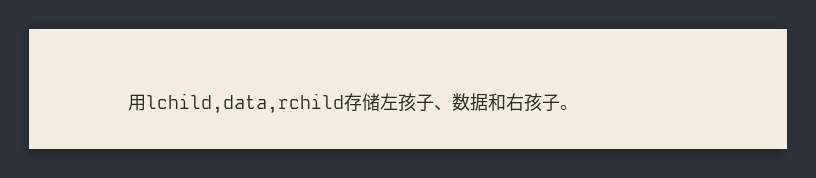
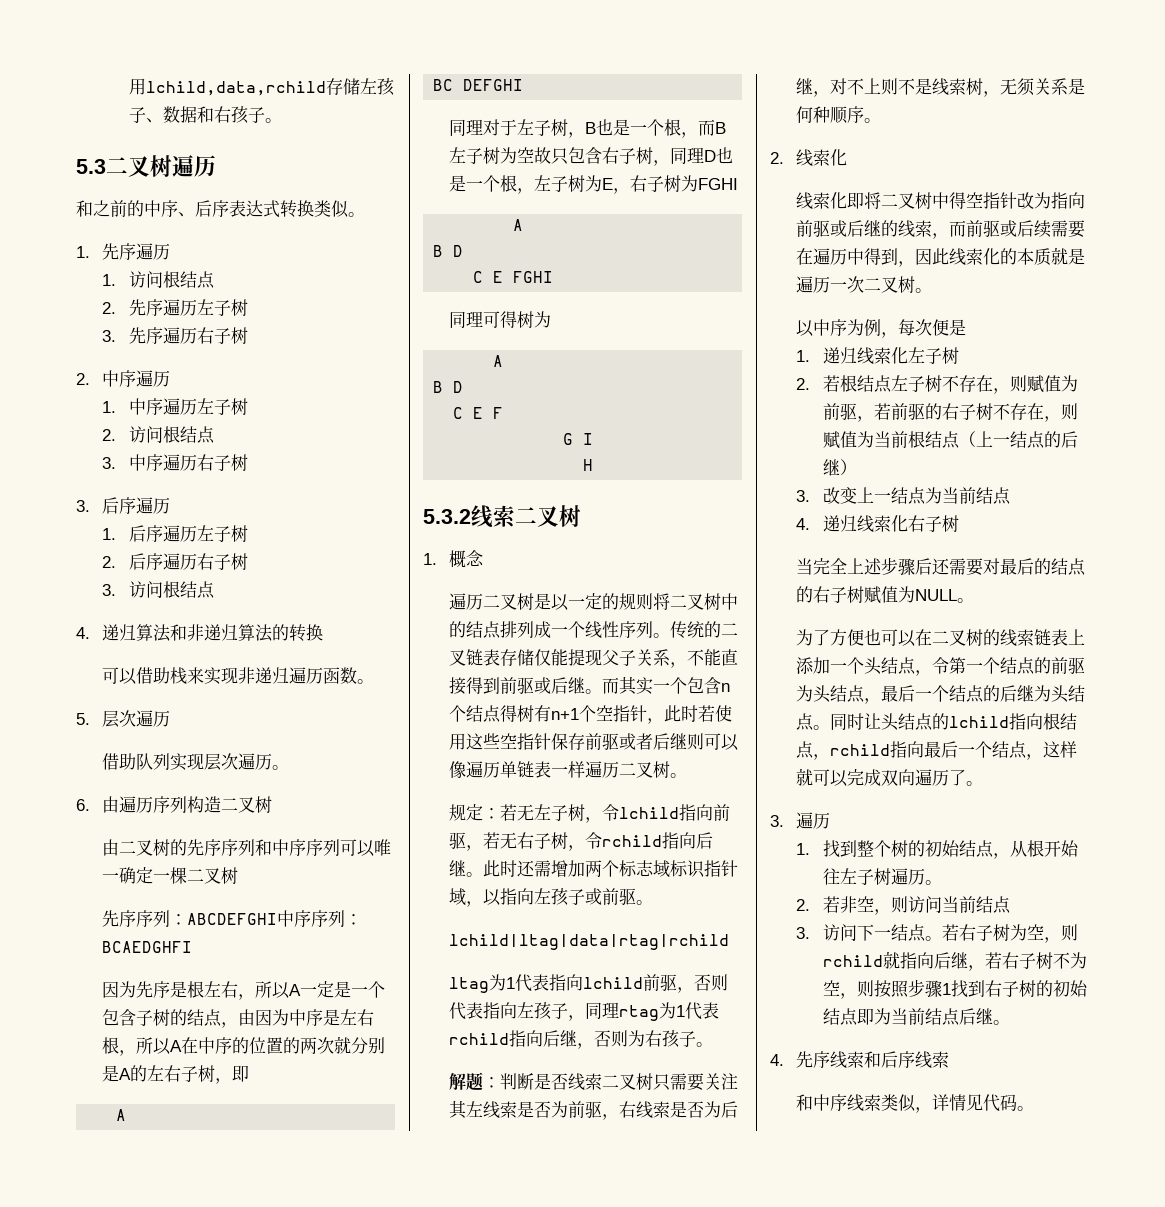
(579, 107) none -> [76,155,216,177] [76,200,365,218] [76,243,171,260] [102,271,215,289] [102,299,248,316] [102,327,248,344] [76,370,171,387] [102,398,248,415] [102,426,215,444] [102,454,248,471] [76,497,171,514] [102,525,248,542] [102,553,248,570] [102,581,215,599] [76,624,324,642] [102,667,375,685] [76,710,171,728] [102,753,290,771] [76,796,273,813] [102,839,392,857] [102,867,239,884] [102,910,363,927] [102,941,193,953] [102,981,386,1000] [102,1009,375,1028] [102,1036,386,1056] [102,1065,250,1084] [116,1109,127,1121] [433,79,524,91] [449,119,727,138] [449,147,734,166] [449,175,739,194] [513,219,524,231] [433,245,464,257] [473,271,554,283] [449,311,552,328] [493,355,504,367] [433,381,464,393] [453,407,504,419] [563,433,594,445] [583,459,594,471] [423,505,581,528] [423,550,485,568] [449,593,739,611] [449,621,739,639] [449,649,739,668] [449,676,731,695] [449,705,733,724] [449,733,740,751] [449,761,688,779] [449,804,731,823] [449,832,714,851] [449,860,739,878] [449,888,654,907] [449,934,730,950] [449,974,729,993] [449,1002,720,1021] [449,1030,714,1049] [449,1072,739,1091] [449,1100,739,1120] [796,78,1086,97] [796,106,882,124] [770,149,848,167] [796,192,1086,210] [796,220,1086,239] [796,247,1086,267] [796,276,933,293] [796,319,967,338] [796,347,959,365] [796,375,1078,394] [822,403,1078,422] [822,431,1078,449] [822,459,857,476] [796,487,1011,505] [796,515,959,533] [796,557,1087,576] [796,586,975,604] [796,629,1086,647] [796,657,1086,676] [796,685,1086,704] [796,713,1078,731] [796,741,1078,760] [796,768,984,787] [770,812,831,829] [796,840,1079,859] [822,868,942,885] [796,896,1011,915] [796,924,1078,943] [822,951,1087,971] [822,979,1088,999] [822,1008,1010,1026] [770,1051,950,1069] [796,1094,1035,1113] // 5.3二叉树遍历 // 和之前的中序、后序表达式转换类似。 // 1.先序遍历 // 1.访问根结点 // 2.先序遍历左子树 // 3.先序遍历右子树 // 2.中序遍历 // 1.中序遍历左子树 // 2.访问根结点 // 3.中序遍历右子树 // 3.后序遍历 // 1.后序遍历左子树 // 2.后序遍历右子树 // 3.访问根结点 // 4.递归算法和非递归算法的转换 // 可以借助栈来实现非递归遍历函数。 // 5.层次遍历 // 借助队列实现层次遍历。 // 6.由遍历序列构造二叉树 // 由二叉树的先序序列和中序序列可以唯一确定一棵二叉树 // 先序序列：ABCDEFGHI中序序列：BCAEDGHFI // 因为先序是根左右，所以A一定是一个包含子树的结点，由因为中序是左右根，所以A在中序的位置的两次就分别是A的左右子树，即 // A // BC DEFGHI // 同理对于左子树，B也是一个根，而B左子树为空故只包含右子树，同理D也是一个根，左子树为E，右子树为FGHI // A // B D // C E FGHI // 同理可得树为 // A // B D // C E F // G I // H // 5.3.2线索二叉树 // 1.概念 // 遍历二叉树是以一定的规则将二叉树中的结点排列成一个线性序列。传统的二叉链表存储仅能提现父子关系，不能直接得到前驱或后继。而其实一个包含n个结点得树有n+1个空指针，此时若使用这些空指针保存前驱或者后继则可以像遍历单链表一样遍历二叉树。 // 规定：若无左子树，令lchild指向前驱，若无右子树，令rchild指向后继。此时还需增加两个标志域标识指针域，以指向左孩子或前驱。 // lchild|ltag|data|rtag|rchild // ltag为1代表指向lchild前驱，否则代表指向左孩子，同理rtag为1代表rchild指向后继，否则为右孩子。 // 解题：判断是否线索二叉树只需要关注其左线索是否为前驱，右线索是否为后继，对不上则不是线索树，无须关系是何种顺序。 // 2.线索化 // 线索化即将二叉树中得空指针改为指向前驱或后继的线索，而前驱或后续需要在遍历中得到，因此线索化的本质就是遍历一次二叉树。 // 以中序为例，每次便是 // 1.递归线索化左子树 // 2.若根结点左子树不存在，则赋值为前驱，若前驱的右子树不存在，则赋值为当前根结点（上一结点的后继） // 3.改变上一结点为当前结点 // 4.递归线索化右子树 // 当完全上述步骤后还需要对最后的结点的右子树赋值为NULL。 // 为了方便也可以在二叉树的线索链表上添加一个头结点，令第一个结点的前驱为头结点，最后一个结点的后继为头结点。同时让头结点的lchild指向根结点，rchild指向最后一个结点，这样就可以完成双向遍历了。 // 3.遍历 // 1.找到整个树的初始结点，从根开始往左子树遍历。 // 2.若非空，则访问当前结点 // 3.访问下一结点。若右子树为空，则rchild就指向后继，若右子树不为空，则按照步骤1找到右子树的初始结点即为当前结点后继。 // 4.先序线索和后序线索 // 和中序线索类似，详情见代码。

